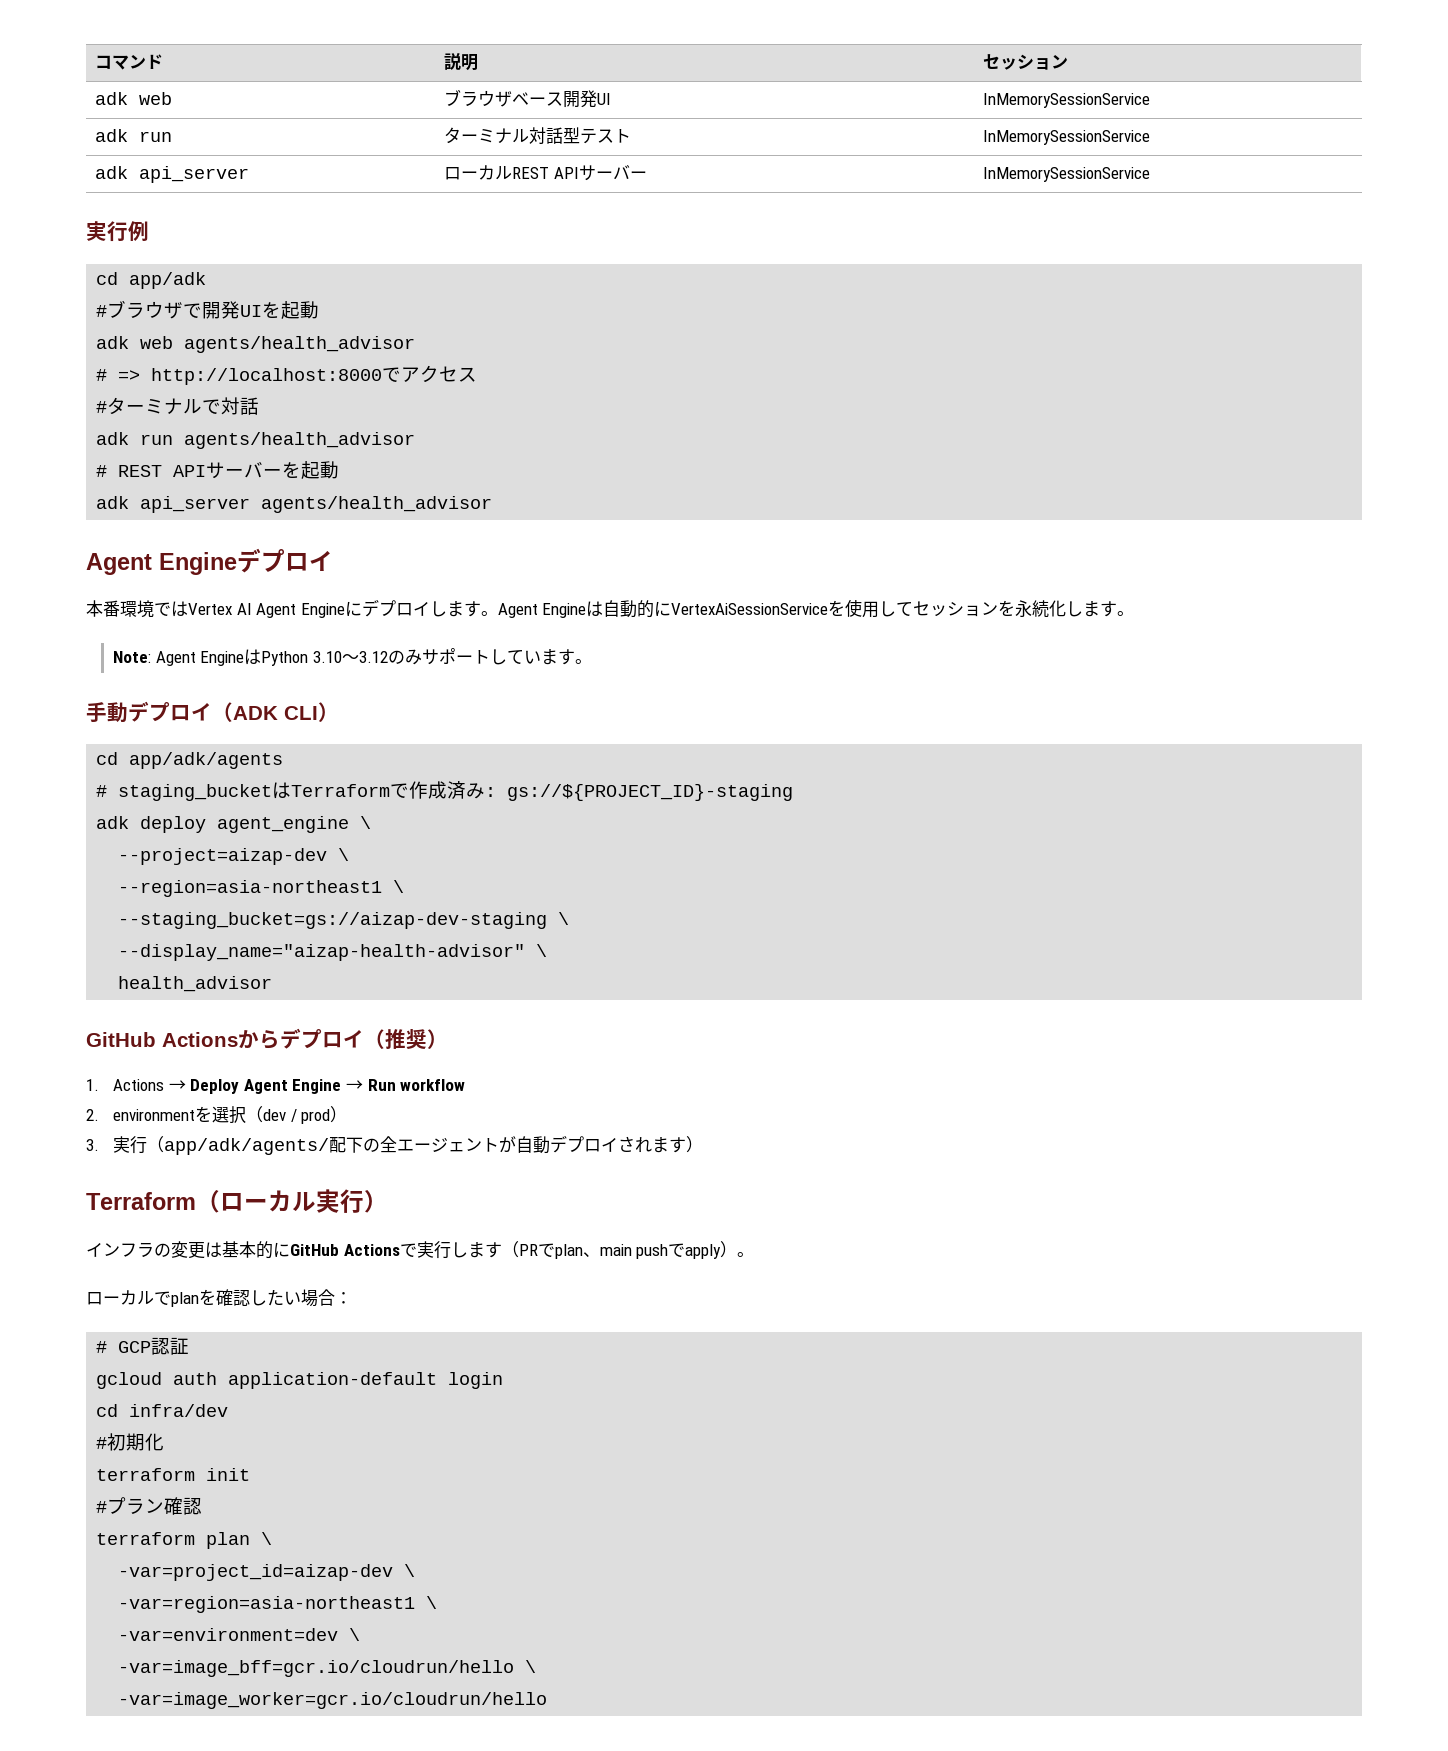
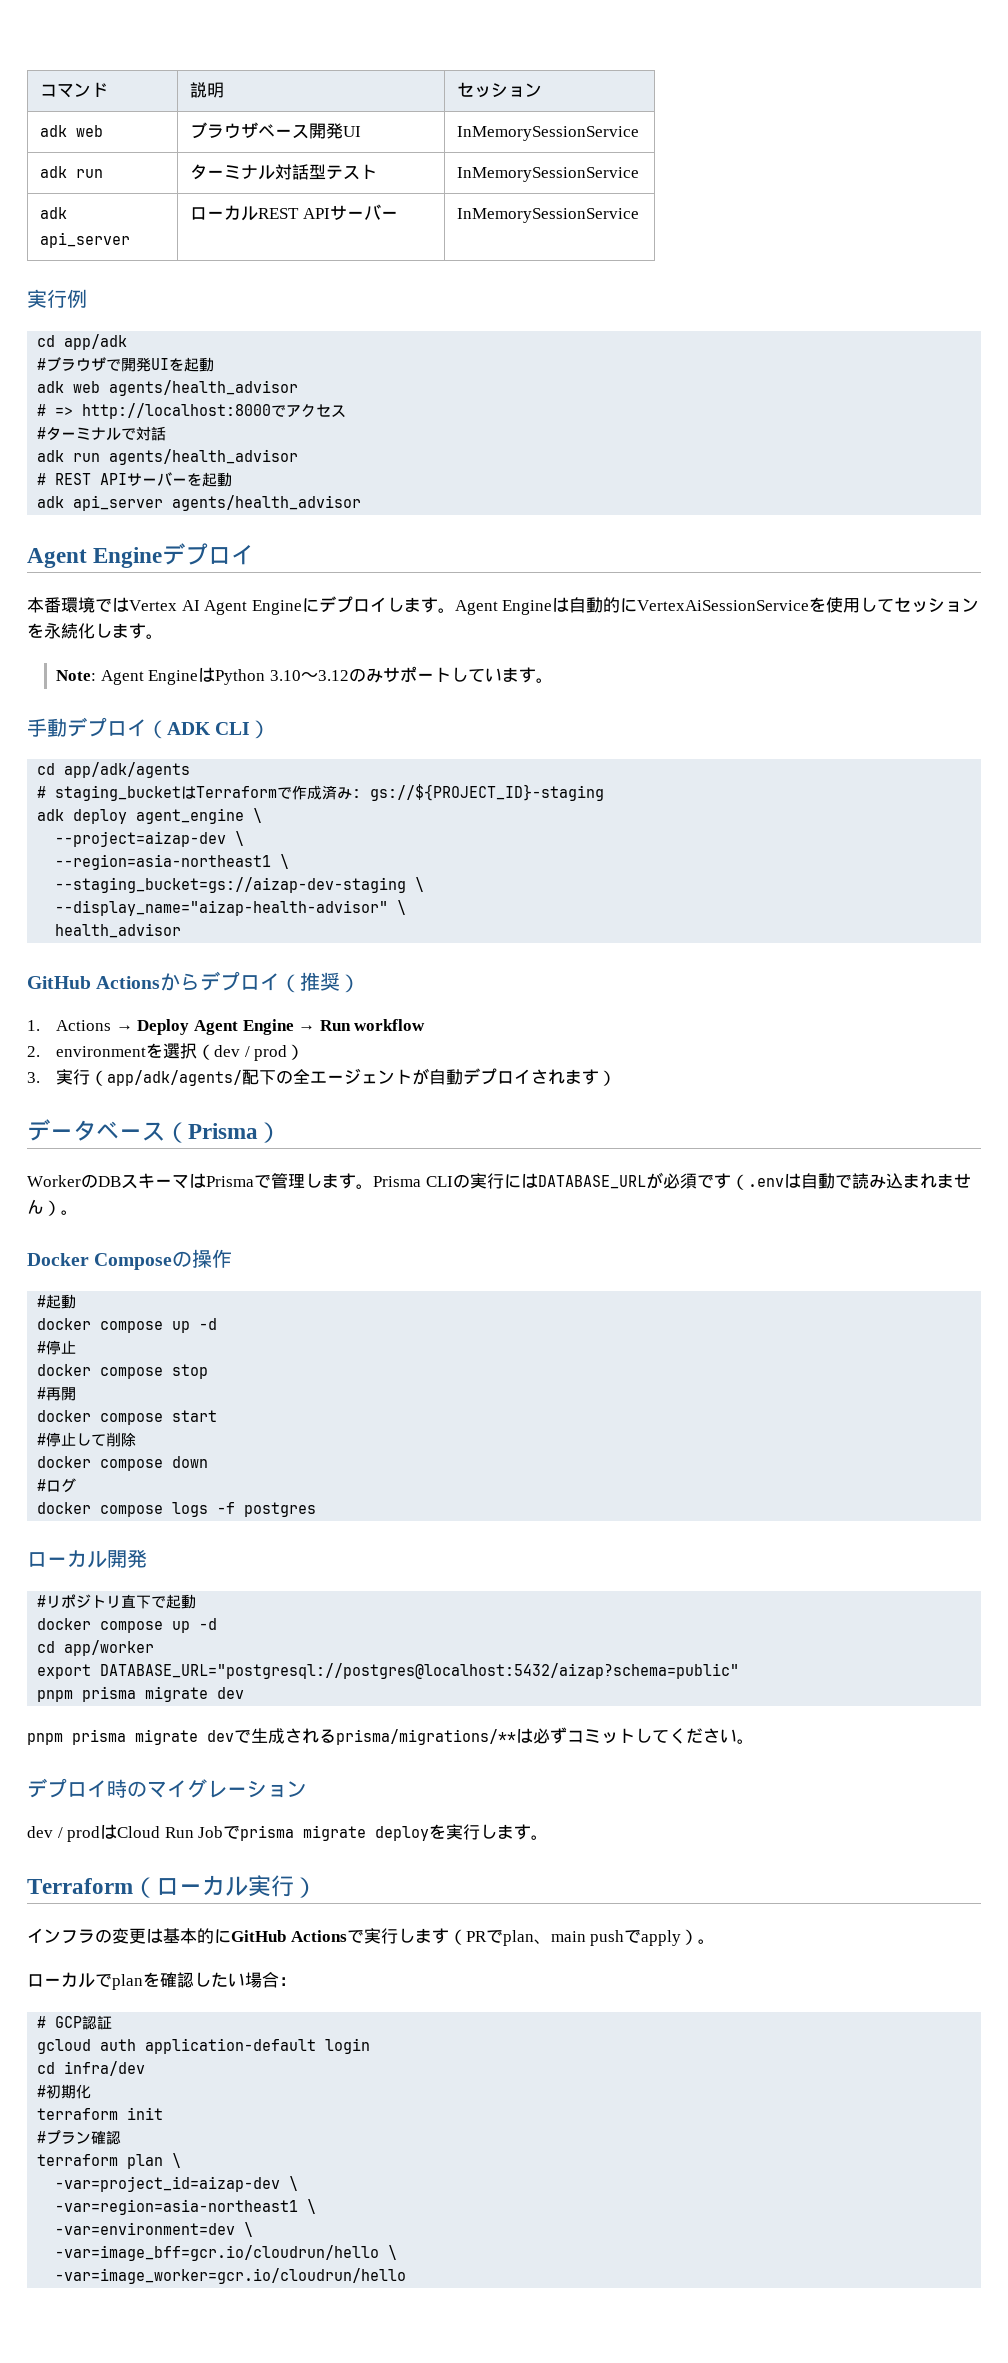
(704, 1144) none -> [27,1119,281,1143] [27,1172,971,1190] [27,1199,78,1216] [27,1249,233,1270] [37,1294,77,1309] [37,1318,218,1333] [37,1340,77,1355] [37,1364,209,1379] [37,1387,77,1401] [37,1410,218,1425] [37,1432,137,1447] [37,1456,209,1471] [37,1478,77,1493] [37,1502,317,1517] [27,1549,147,1568] [37,1594,197,1609] [37,1618,218,1633] [37,1640,155,1656] [37,1663,740,1679] [37,1686,245,1702] [27,1727,754,1745] [27,1778,307,1798] [27,1824,549,1842] // データベース（Prisma） // WorkerのDBスキーマはPrismaで管理します。Prisma CLIの実行にはDATABASE_URLが必須です（.envは自動で読み込まれません）。 // Docker Composeの操作 // #起動 // docker compose up -d // #停止 // docker compose stop // #再開 // docker compose start // #停止して削除 // docker compose down // #ログ // docker compose logs -f postgres // ローカル開発 // #リポジトリ直下で起動 // docker compose up -d // cd app/worker // export DATABASE_URL="postgresql://postgres@localhost:5432/aizap?schema=public" // pnpm prisma migrate dev // pnpm prisma migrate devで生成されるprisma/migrations/**は必ずコミットしてください。 // デプロイ時のマイグレーション // dev / prodはCloud Run Jobでprisma migrate deployを実行します。

